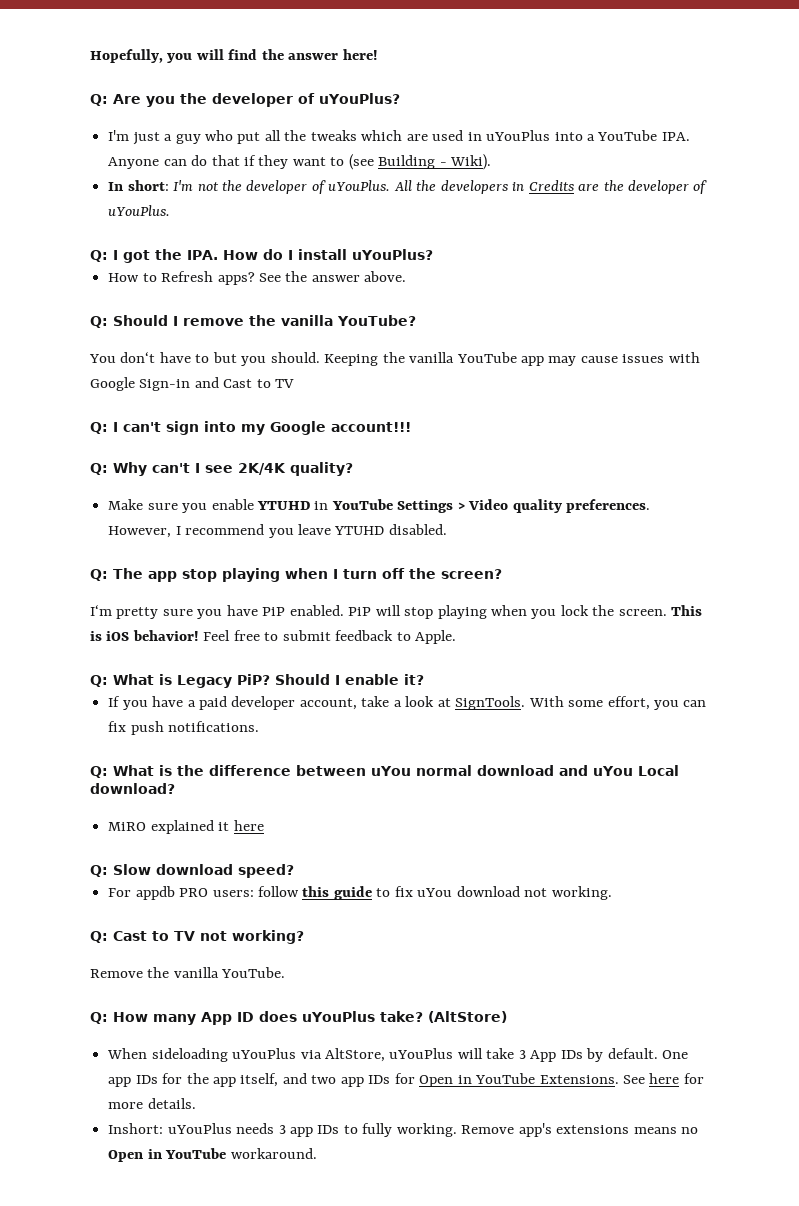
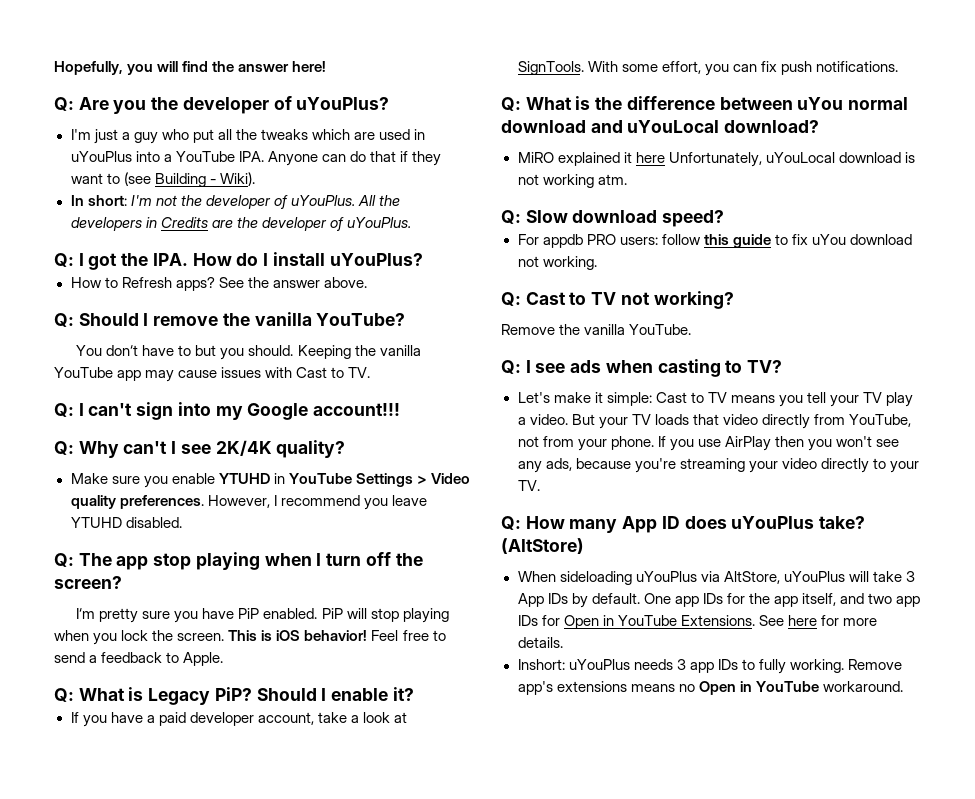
[90,377,295,391] Google Sign-in and Cast to TV -> [296,367,371,378] Cast to TV.
[282,630,331,641] submit -> [54,652,98,663] send a
[592,765,679,776] uYou Local -> [627,120,720,133] uYouLocal
(264, 825) none -> [668,152,915,167] [517,174,627,188] Unfortunately, uYouLocal download is not working atm.
(286, 972) none -> [501,359,783,377] [517,392,914,407] [517,414,911,429] [517,436,900,451] [517,458,919,473] [517,480,540,491] // Q: I see ads when casting to TV? // Let's make it simple: Cast to TV means you tell your TV play a video. But your TV loads that video directly from YouTube, not from your phone. If you use AirPlay then you won't see any ads, because you're streaming your video directly to your TV.

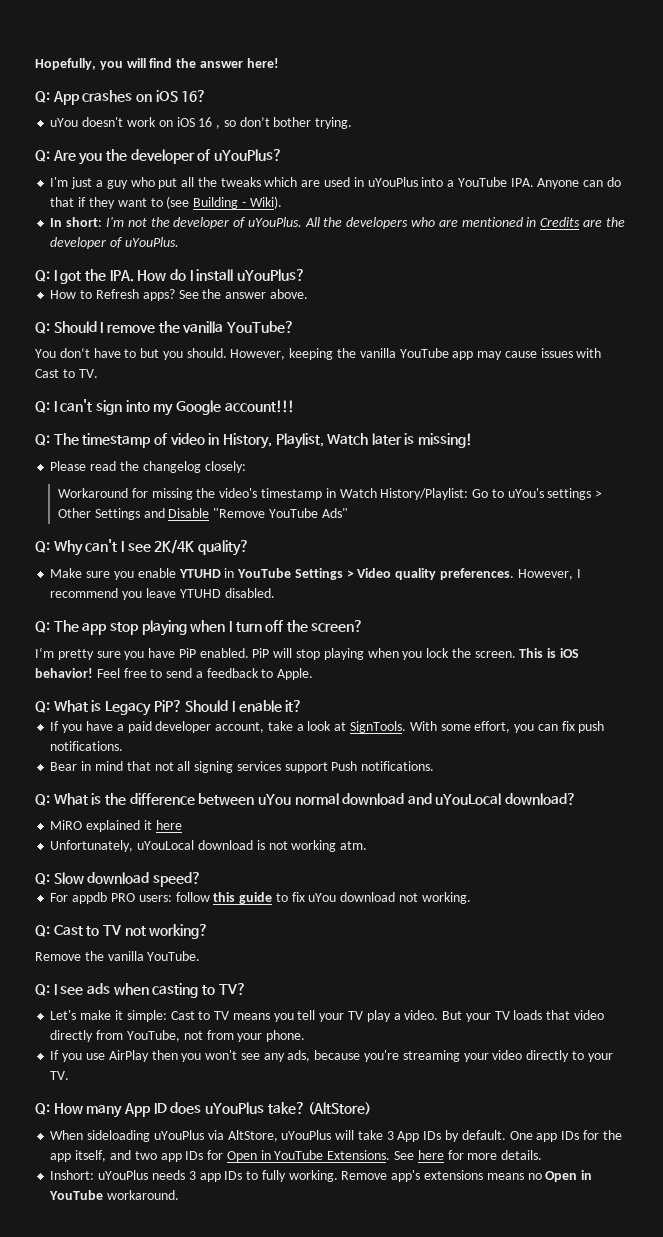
(327, 66) none -> [35,90,207,105] [50,117,353,129] // Q: App crashes on iOS 16? // uYou doesn't work on iOS 16 , so don’t bother trying.
(142, 224) none -> [410,217,523,227] who are mentioned
[297,345,351,359] Keeping -> [230,348,334,360] However, keeping
(401, 409) none -> [35,433,473,449] [50,461,246,473] [58,488,603,500] [58,508,348,520] // Q: The timestamp of video in History, Playlist, Watch later is missing! // Please read the changelog closely: // Workaround for missing the video's timestamp in Watch History/Playlist: Go to uYou's settings > Other Settings and Disable "Remove YouTube Ads"
(898, 66) none -> [50,761,435,773] // Bear in mind that not all signing services support Push notifications.
(665, 157) none -> (182, 825) //
(654, 443) none -> (306, 1036) //

